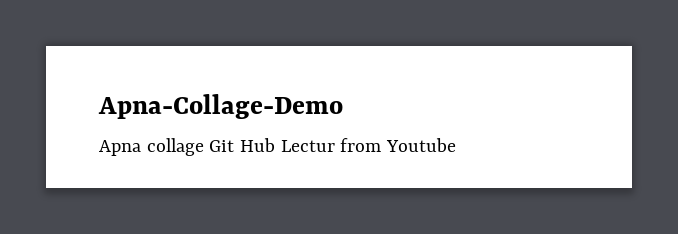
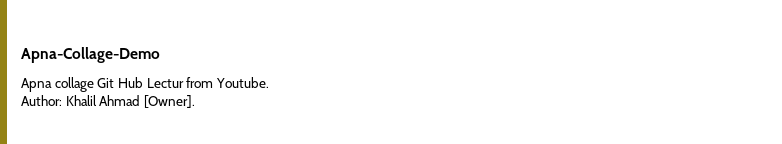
[386,138,457,152] Youtube -> [215,77,269,88] [21,95,195,108] Youtube. // Author: Khalil Ahmad [Owner].

